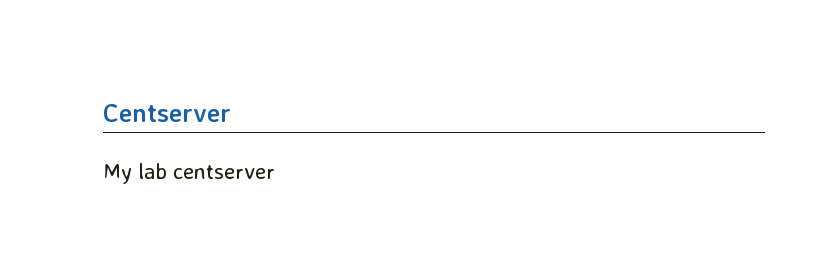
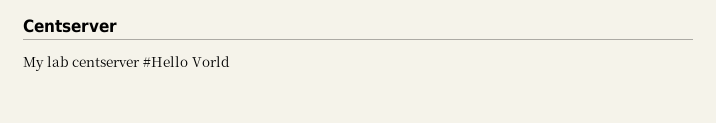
(275, 172) none -> [142,56,230,67] #Hello Vorld

